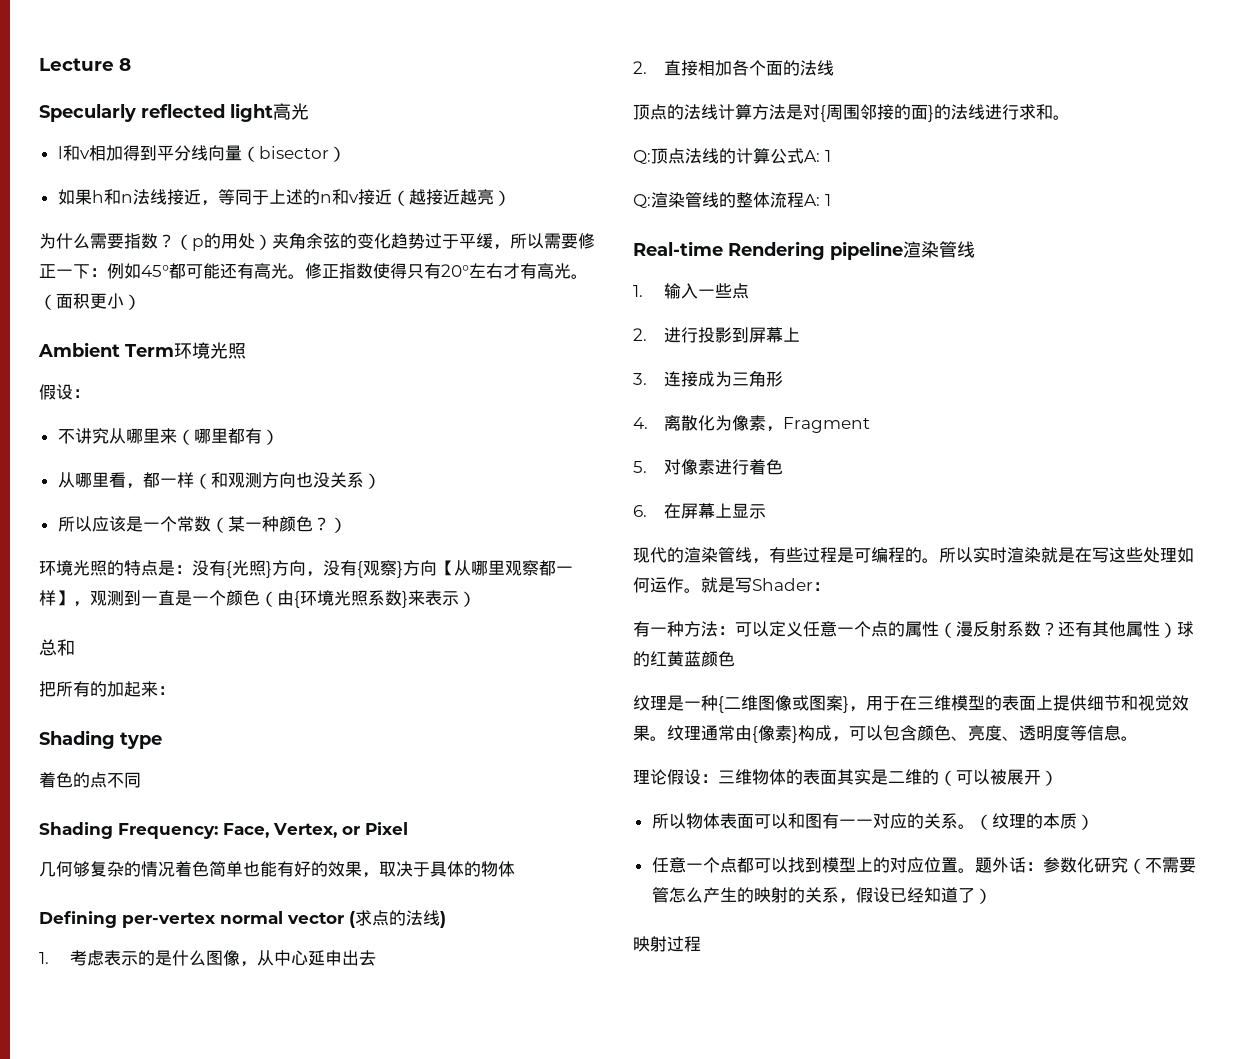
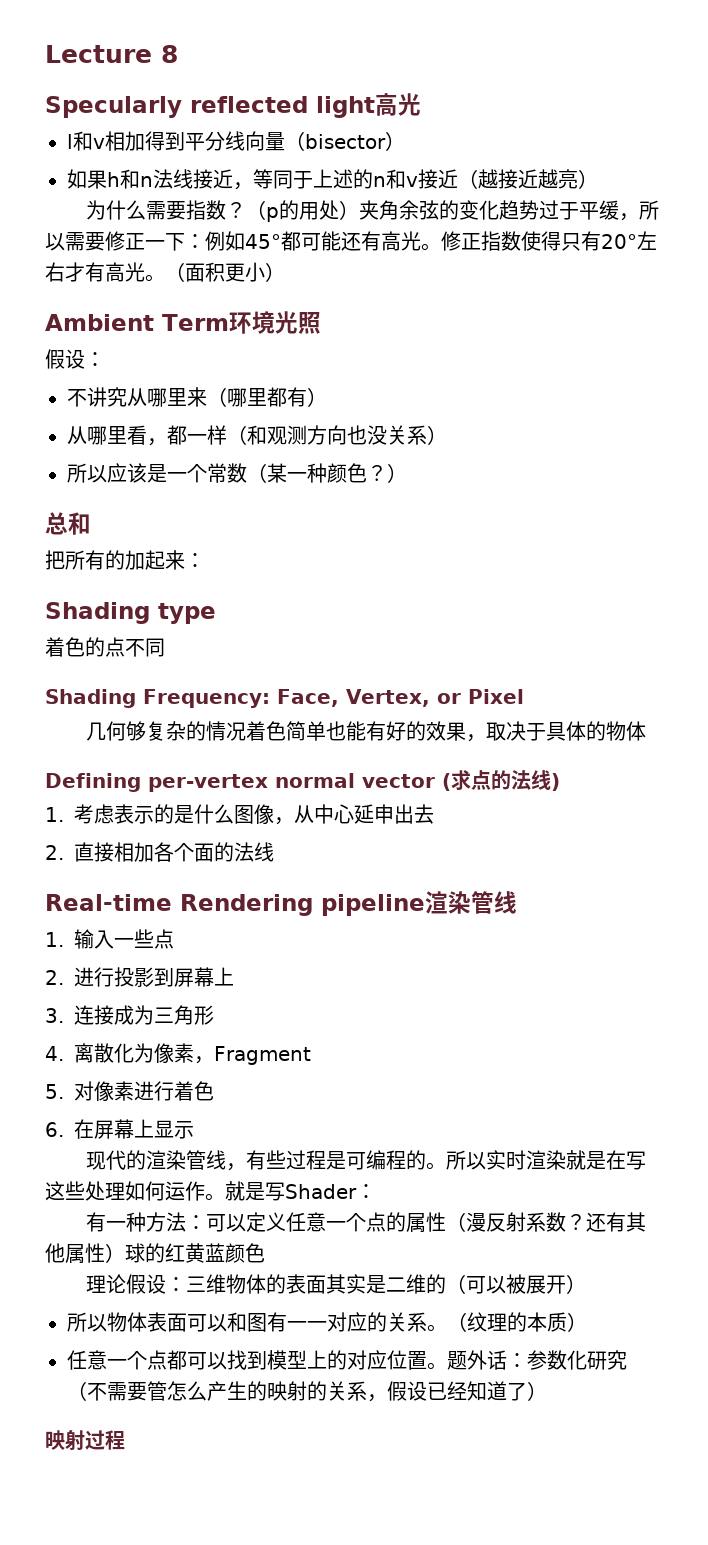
[39,560,573,578] [39,590,476,608] // 环境光照的特点是：没有{光照}方向，没有{观察}方向【从哪里观察都一样】，观测到一直是一个颜色（由{环境光照系数}来表示） -> (407, 473) none
[633,104,1070,122] [633,148,831,165] [633,192,831,209] // 顶点的法线计算方法是对{周围邻接的面}的法线进行求和。 // Q:顶点法线的计算公式A: 1 // Q:渲染管线的整体流程A: 1 -> (274, 852) none
[633,695,1189,713] [633,725,1138,743] // 纹理是一种{二维图像或图案}，用于在三维模型的表面上提供细节和视觉效果。纹理通常由{像素}构成，可以包含颜色、亮度、透明度等信息。 -> (265, 1253) none

